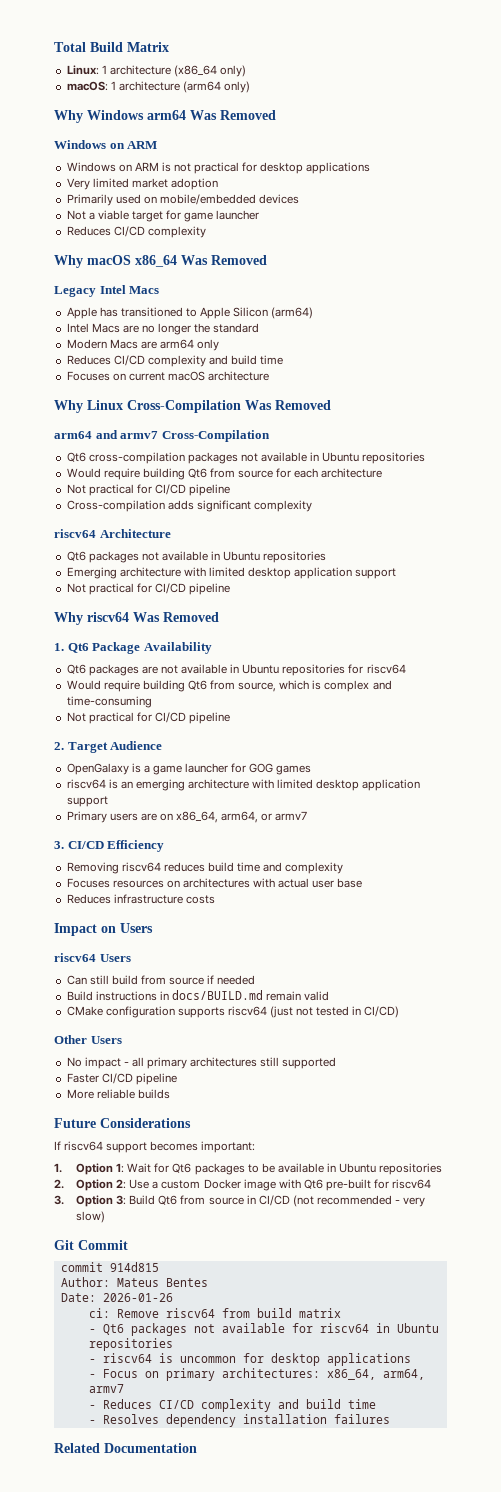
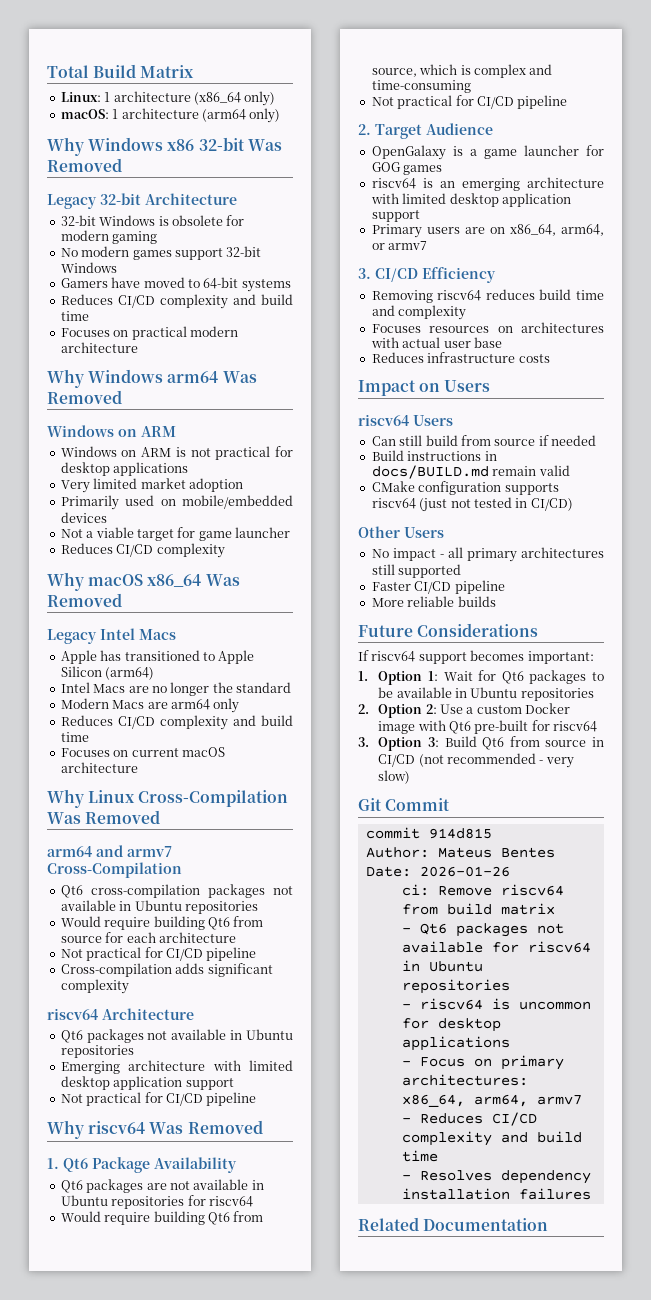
(251, 87) none -> [47,137,282,156] [47,158,122,172] [47,193,237,209] [60,215,245,226] [60,230,158,244] [60,246,262,260] [60,262,117,273] [60,277,291,292] [60,294,293,309] [60,311,89,321] [60,326,238,340] [60,342,138,353] // Why Windows x86 32-bit Was Removed // Legacy 32-bit Architecture // 32-bit Windows is obsolete for modern gaming // No modern games support 32-bit Windows // Gamers have moved to 64-bit systems // Reduces CI/CD complexity and build time // Focuses on practical modern architecture

